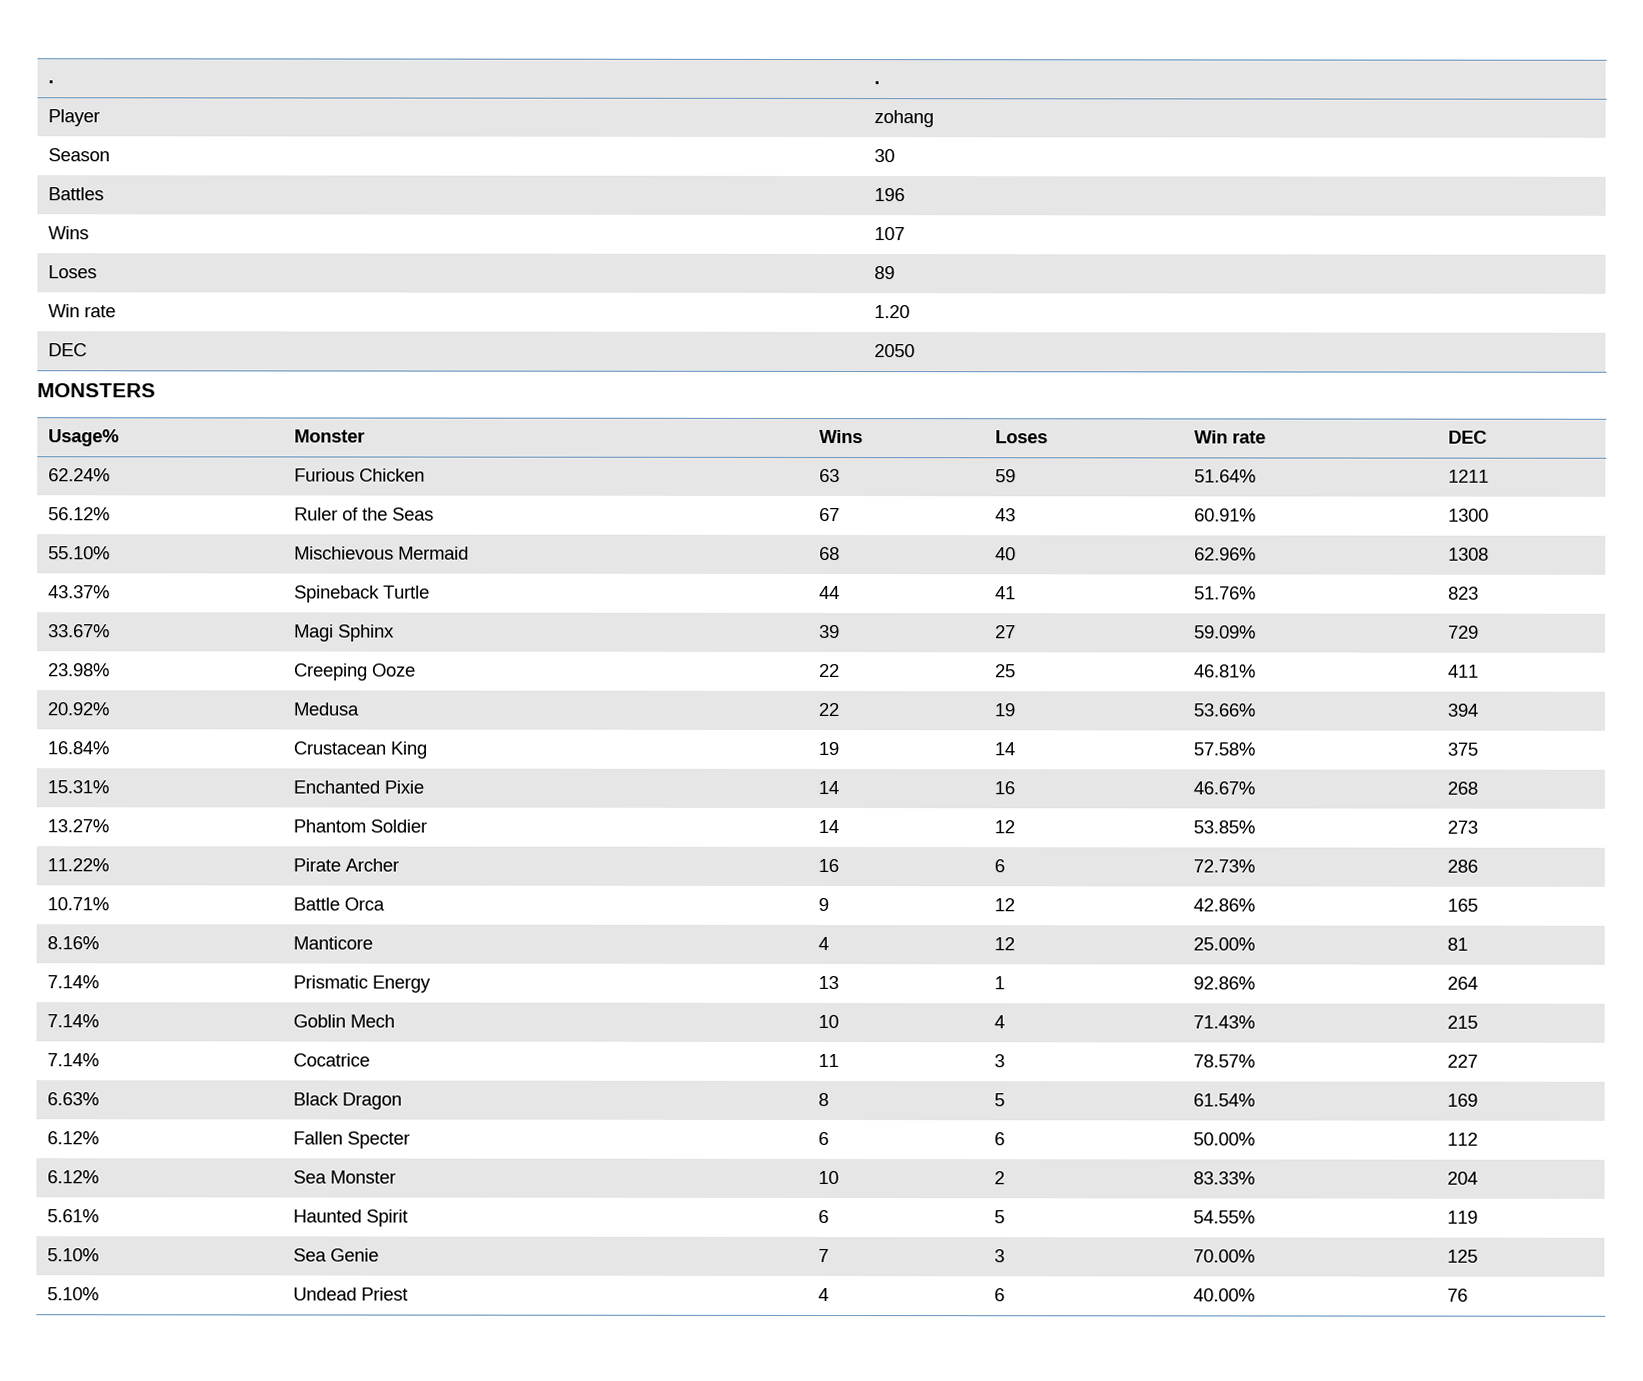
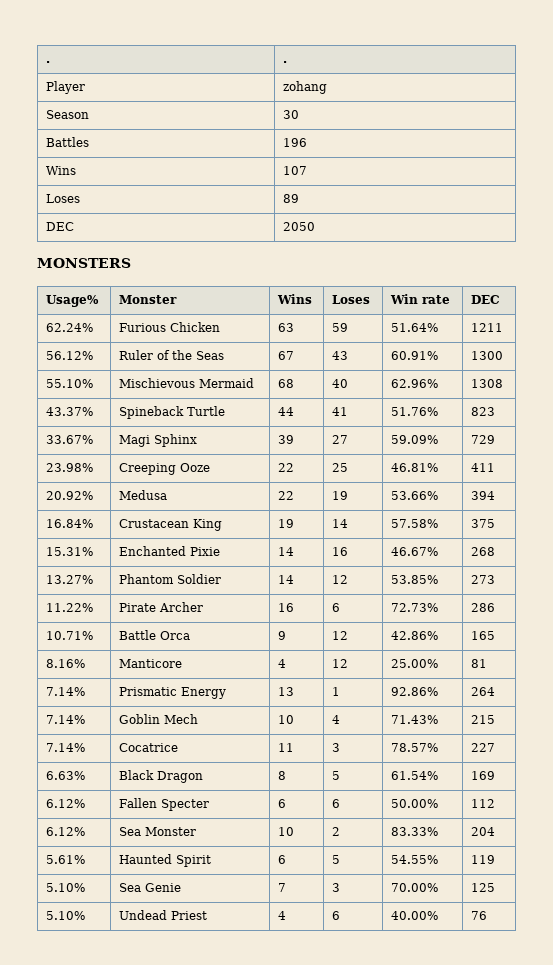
[48,304,117,318] [874,305,911,319] // Win rate | 1.20 -> (299, 198) none

